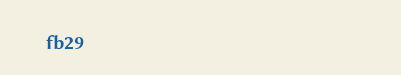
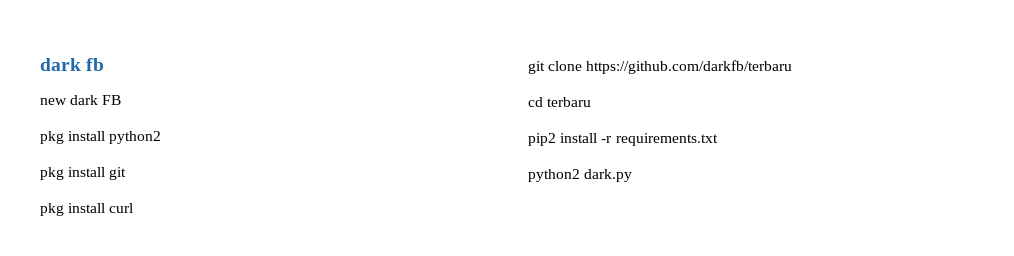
[46,35,84,50] fb29 -> [40,58,105,71] [40,95,122,105] [40,131,162,144] [40,167,127,180] [40,203,134,216] [528,60,793,74] [528,97,592,107] [528,133,718,146] [528,169,633,182] dark fb // new dark FB // pkg install python2 // pkg install git // pkg install curl // git clone https://github.com/darkfb/terbaru // cd terbaru // pip2 install -r requirements.txt // python2 dark.py

